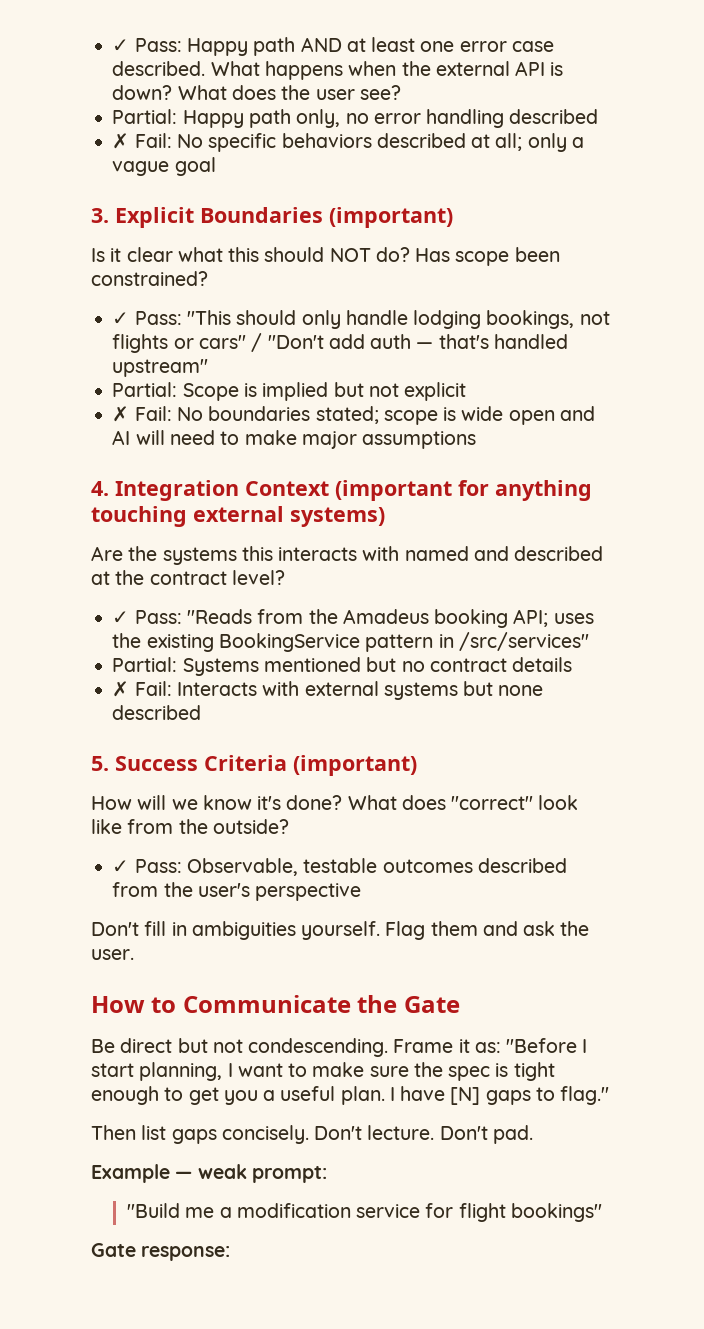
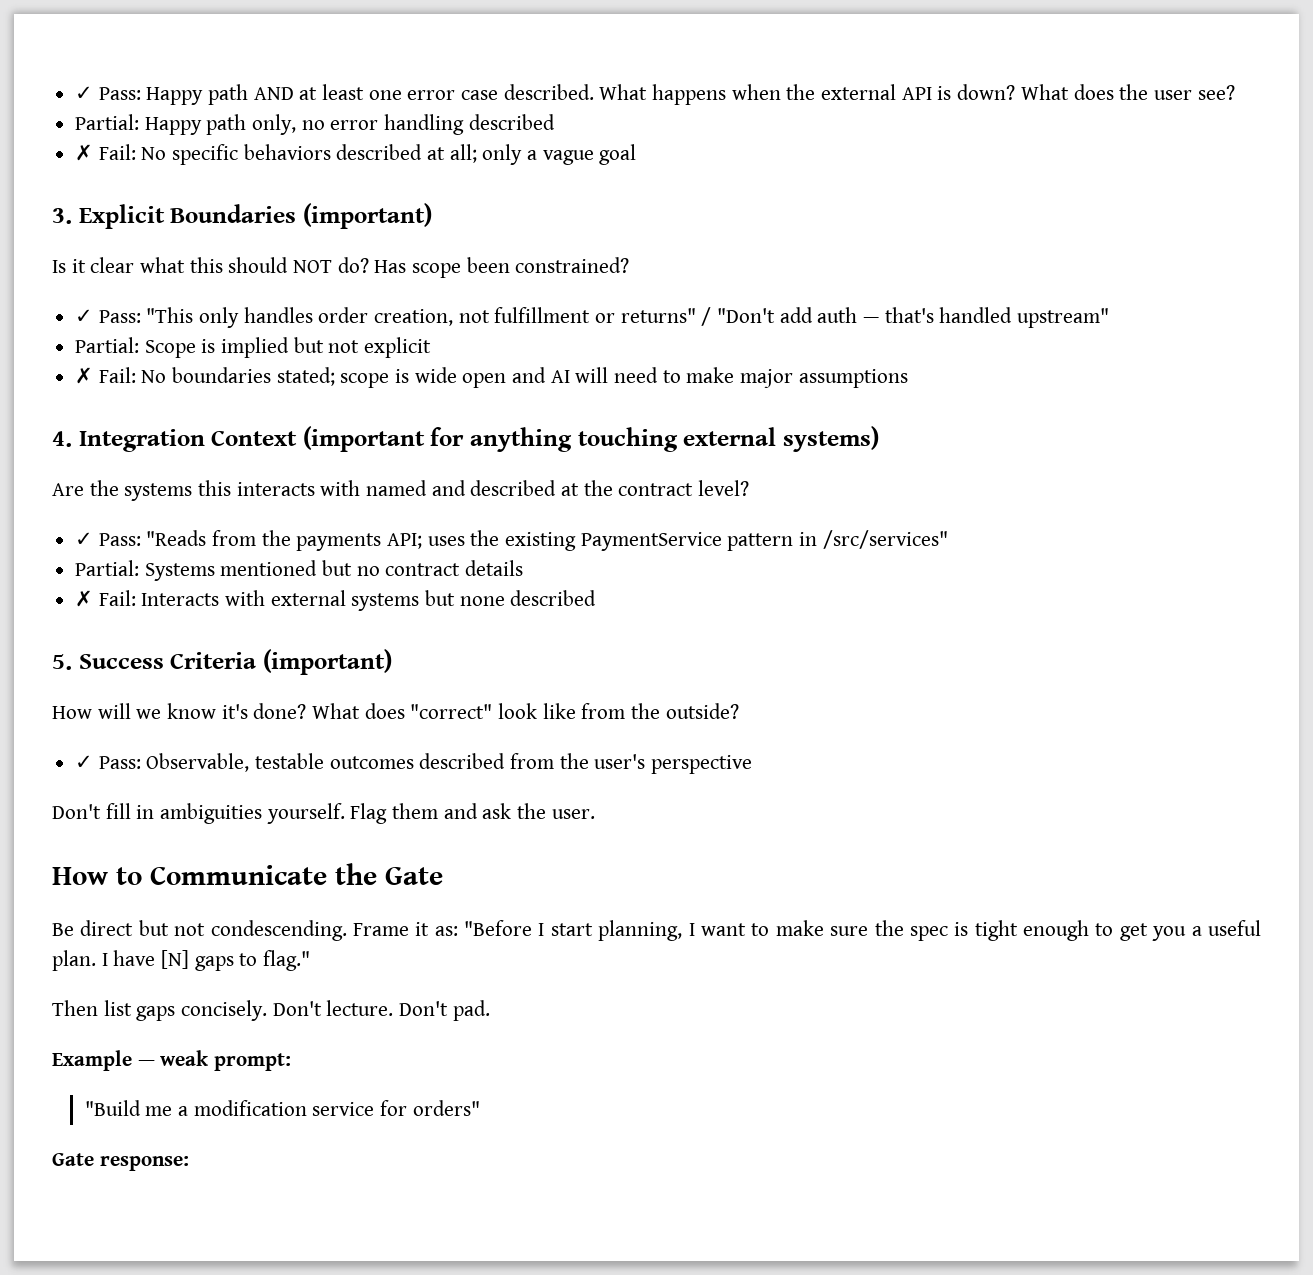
[236,310,610,329] [112,334,246,353] should only handle lodging bookings, not flights or cars" -> [199,307,696,328] only handles order creation, not fulfillment or returns"
[342,609,509,628] Amadeus booking -> [296,533,382,551] payments
[218,633,360,652] BookingService -> [580,532,722,551] PaymentService
[458,1203,602,1222] flight bookings" -> [412,1100,480,1116] orders"

